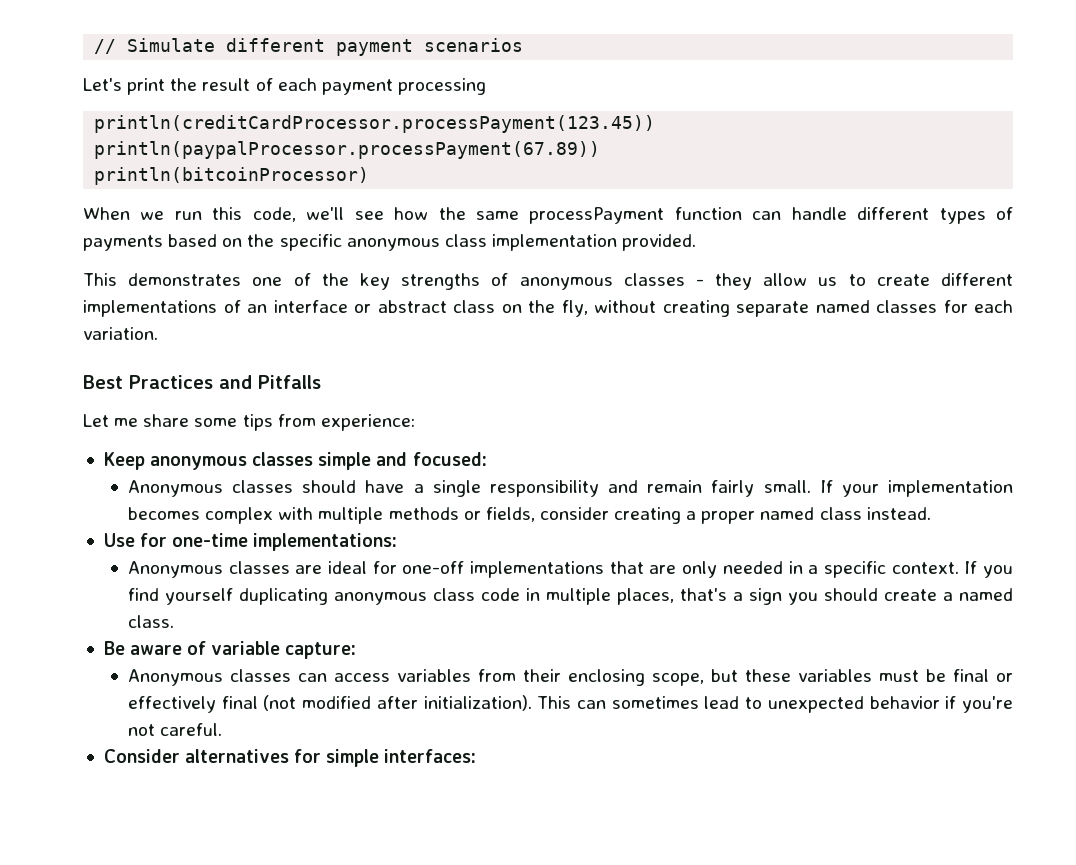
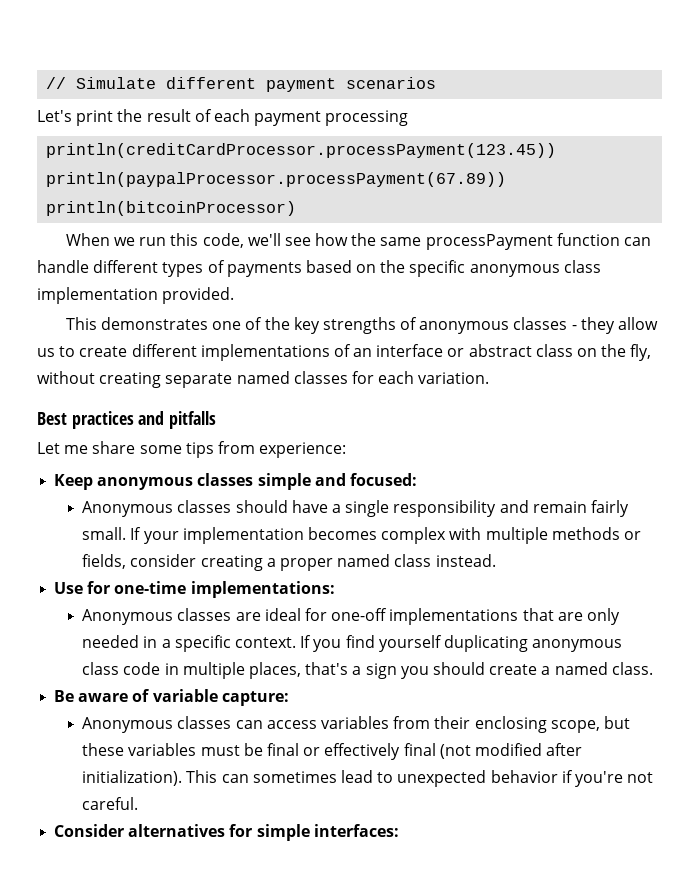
[129,375,321,389] Practices and Pitfalls -> [71,411,217,429] practices and pitfalls

